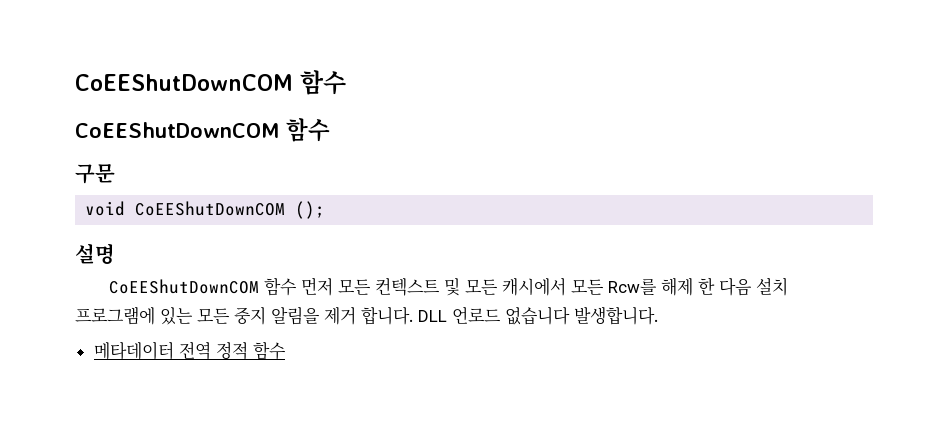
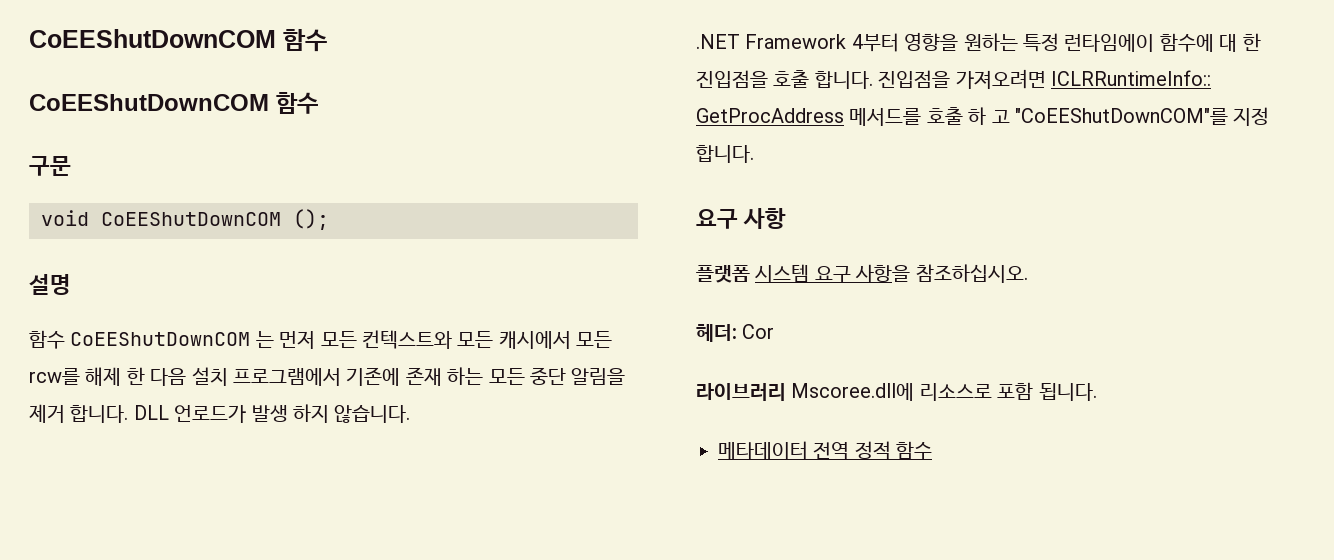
[109,277,461,296] CoEEShutDownCOM 함수 먼저 모든 컨텍스트 및 -> [29,330,452,349] 함수 CoEEShutDownCOM 는 먼저 모든 컨텍스트와
[608,279,658,295] Rcw를 -> [29,368,80,385] rcw를
[75,306,658,325] 프로그램에 있는 모든 중지 알림을 제거 합니다. DLL 언로드 없습니다 발생합니다. -> [233,367,626,386] [29,404,411,423] [696,32,1261,52] [696,69,1211,89] [696,107,1270,126] [696,145,754,163] [696,208,787,229] [696,264,1028,283] [696,324,775,342] [696,382,1097,401] 프로그램에서 기존에 존재 하는 모든 중단 알림을 제거 합니다. DLL 언로드가 발생 하지 않습니다. // .NET Framework 4부터 영향을 원하는 특정 런타임에이 함수에 대 한 진입점을 호출 합니다. 진입점을 가져오려면 ICLRRuntimeInfo:: GetProcAddress 메서드를 호출 하 고 "CoEEShutDownCOM"를 지정 합니다. // 요구 사항 // 플랫폼 시스템 요구 사항을 참조하십시오. // 헤더: Cor // 라이브러리 Mscoree.dll에 리소스로 포함 됩니다.

